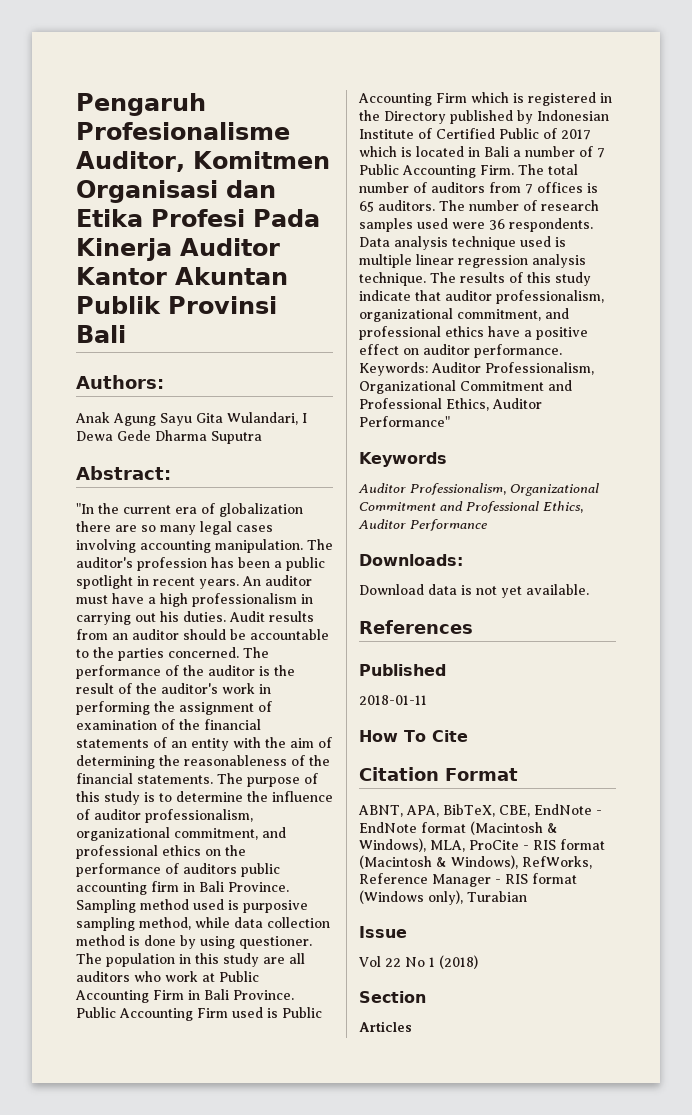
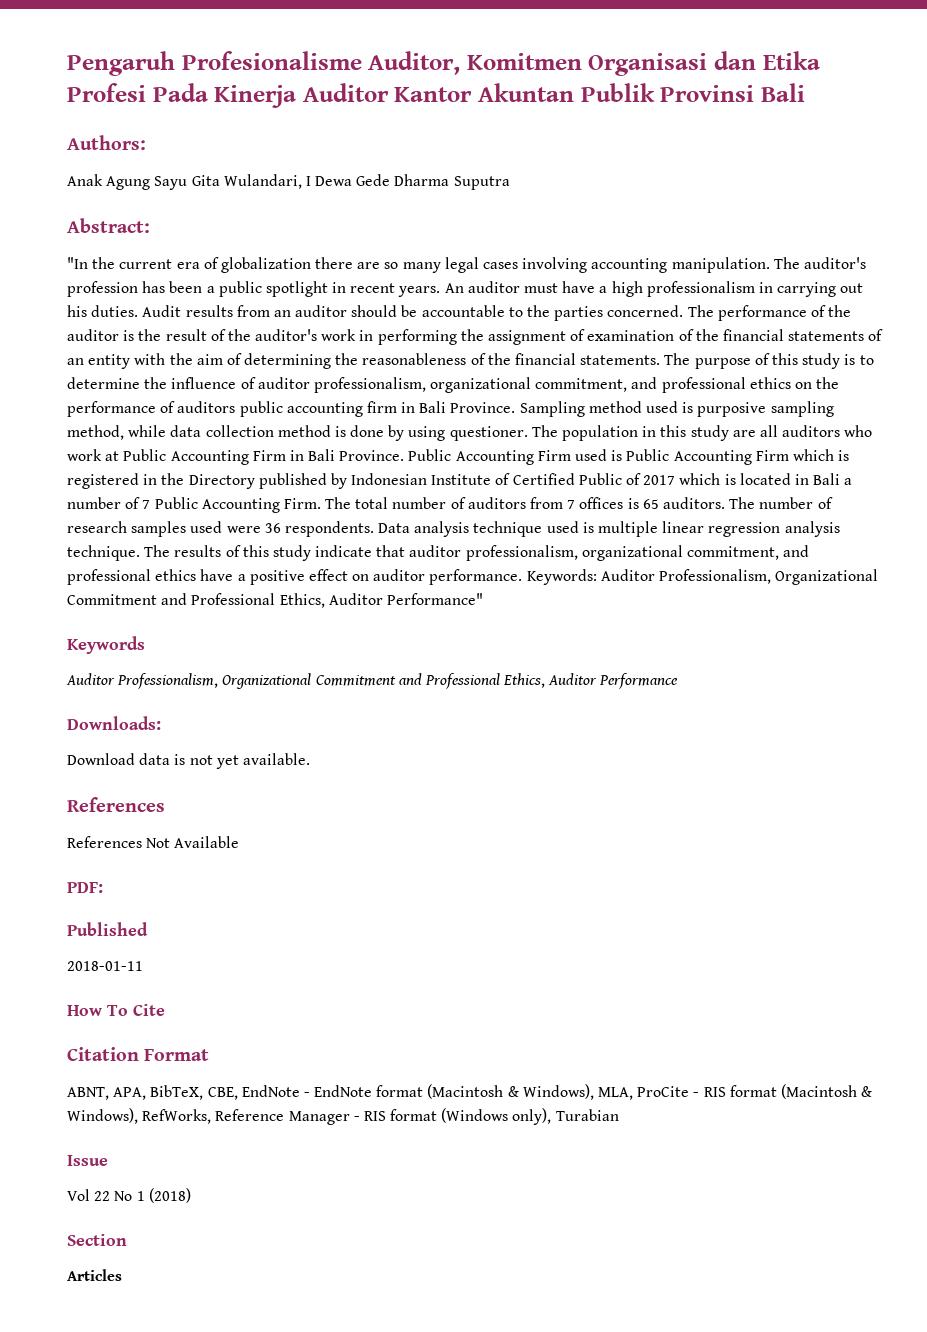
(473, 627) none -> [67,836,240,848] [67,882,103,893] // References Not Available // PDF:

